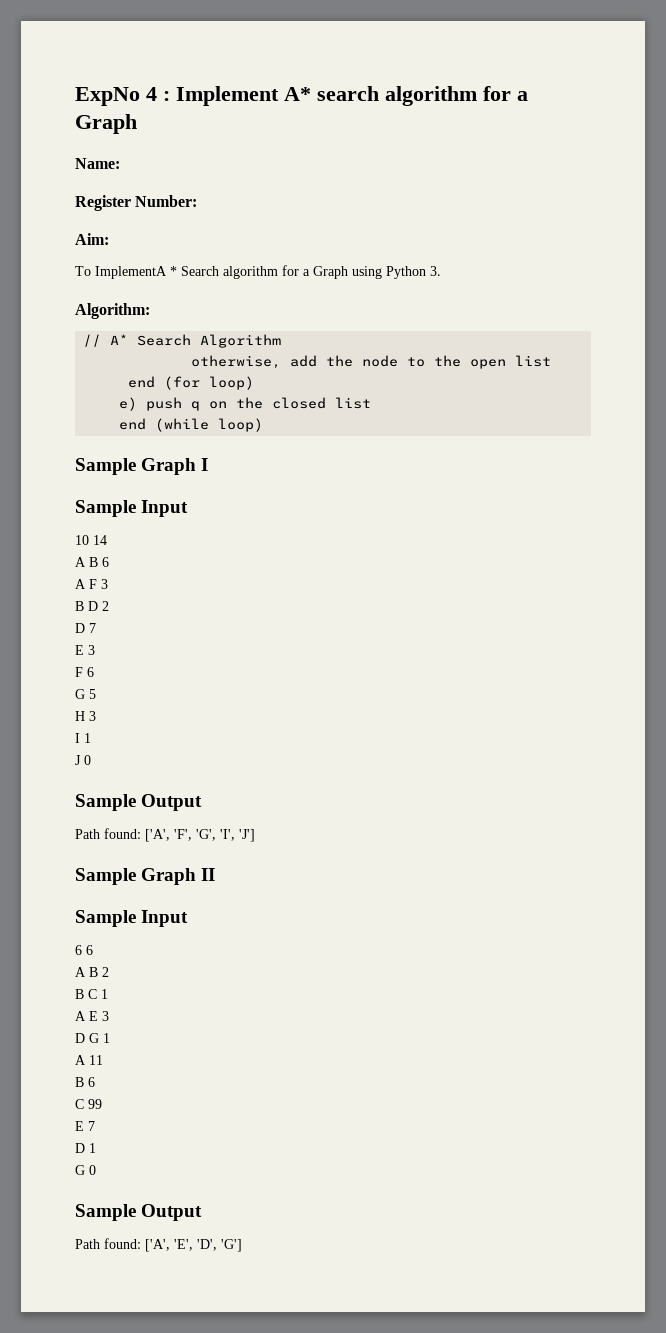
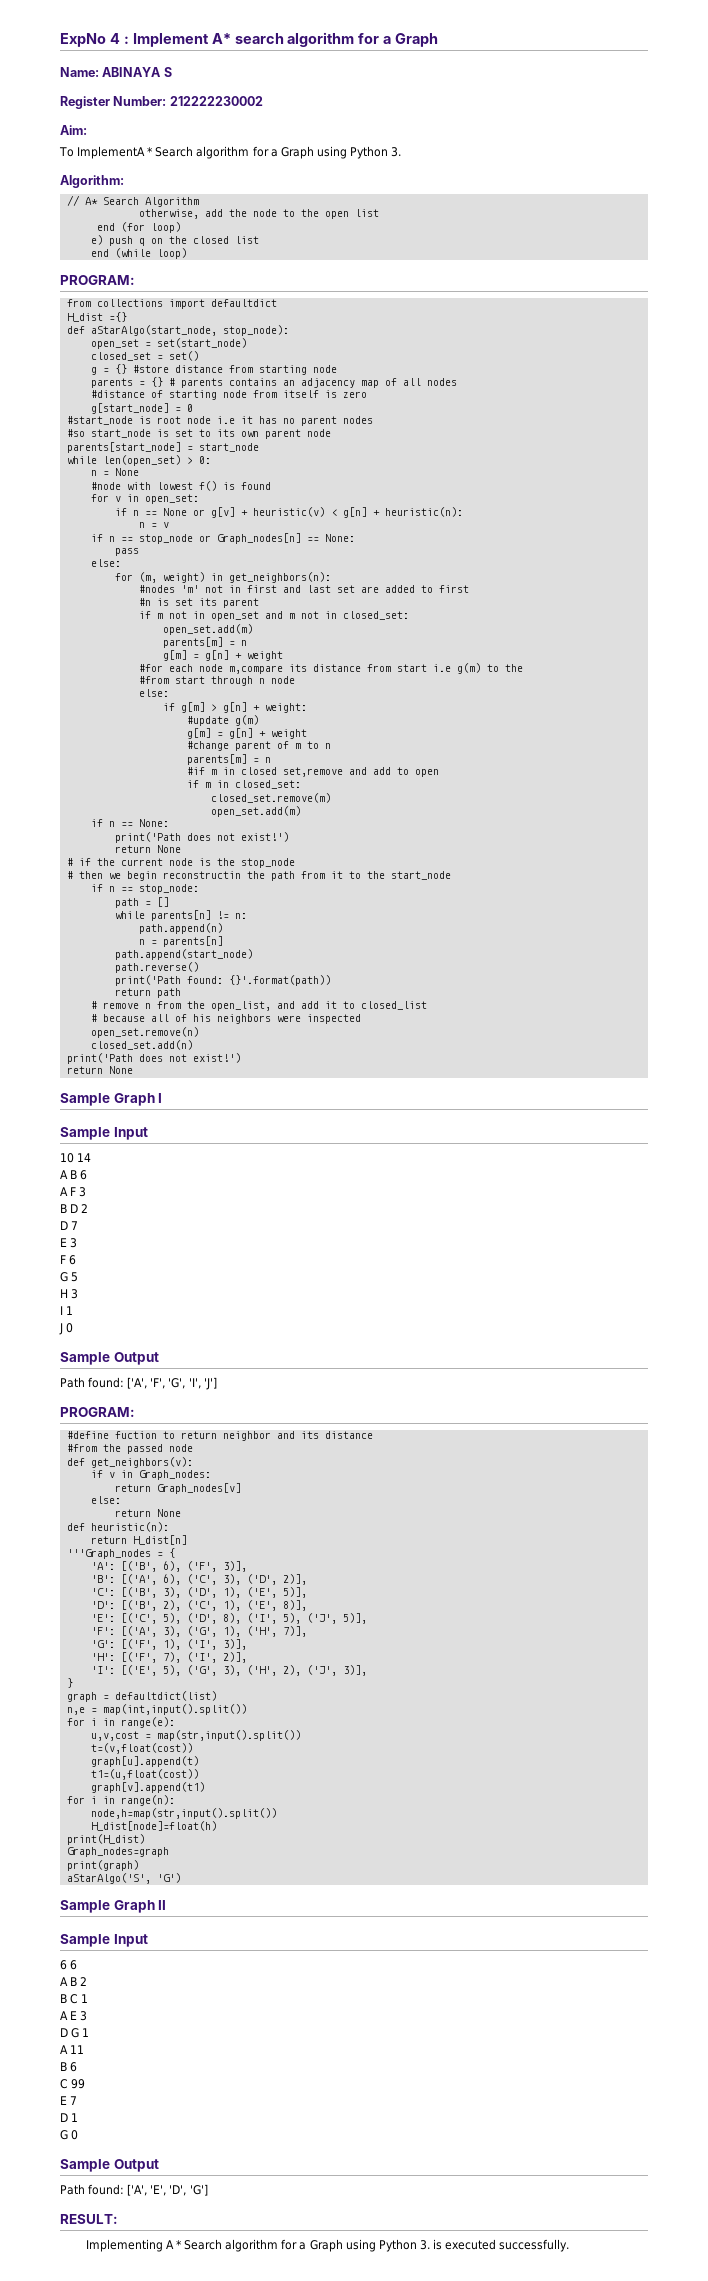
(120, 163) none -> [102,67,172,77] ABINAYA S
(198, 201) none -> [169,96,263,106] 212222230002
(264, 425) none -> [60,275,135,285] [66,299,277,309] [66,312,127,322] [66,325,289,336] [90,338,247,349] [90,351,199,361] [90,364,337,375] [90,377,457,388] [90,390,367,400] [90,403,193,414] [66,416,373,426] [66,429,331,439] [66,442,259,453] [66,455,211,466] [90,468,139,476] [90,481,271,491] [90,494,199,504] [114,507,463,518] [138,522,169,528] [90,533,355,544] [114,548,139,556] [90,559,121,567] [114,572,331,583] [138,585,469,593] [138,598,259,608] [138,611,409,621] [162,624,253,635] [162,637,247,648] [162,650,283,661] [138,663,523,674] [138,676,295,686] [138,689,169,697] [162,702,307,713] [186,715,259,726] [186,728,307,739] [186,741,331,751] [186,754,271,765] [186,767,439,777] [186,780,301,789] [210,793,331,803] [210,806,301,817] [90,819,169,827] [114,832,289,843] [114,845,181,853] [66,858,295,868] [66,871,451,881] [90,884,199,894] [114,897,169,908] [114,910,247,921] [138,923,223,934] [138,936,223,947] [114,949,253,960] [114,962,199,973] [114,975,331,986] [114,988,181,998] [90,1001,427,1011] [90,1014,361,1024] [90,1027,199,1038] [90,1040,193,1050] [66,1053,241,1064] [66,1066,133,1074] // PROGRAM: // from collections import defaultdict // H_dist ={} // def aStarAlgo(start_node, stop_node): // open_set = set(start_node) // closed_set = set() // g = {} #store distance from starting node // parents = {} # parents contains an adjacency map of all nodes // #distance of starting node from itself is zero // g[start_node] = 0 // #start_node is root node i.e it has no parent nodes // #so start_node is set to its own parent node // parents[start_node] = start_node // while len(open_set) > 0: // n = None // #node with lowest f() is found // for v in open_set: // if n == None or g[v] + heuristic(v) < g[n] + heuristic(n): // n = v // if n == stop_node or Graph_nodes[n] == None: // pass // else: // for (m, weight) in get_neighbors(n): // #nodes 'm' not in first and last set are added to first // #n is set its parent // if m not in open_set and m not in closed_set: // open_set.add(m) // parents[m] = n // g[m] = g[n] + weight // #for each node m,compare its distance from start i.e g(m) to the // #from start through n node // else: // if g[m] > g[n] + weight: // #update g(m) // g[m] = g[n] + weight // #change parent of m to n // parents[m] = n // #if m in closed set,remove and add to open // if m in closed_set: // closed_set.remove(m) // open_set.add(m) // if n == None: // print('Path does not exist!') // return None // # if the current node is the stop_node // # then we begin reconstructin the path from it to the start_node // if n == stop_node: // path = [] // while parents[n] != n: // path.append(n) // n = parents[n] // path.append(start_node) // path.reverse() // print('Path found: {}'.format(path)) // return path // # remove n from the open_list, and add it to closed_list // # because all of his neighbors were inspected // open_set.remove(n) // closed_set.add(n) // print('Path does not exist!') // return None
(255, 835) none -> [60,1407,135,1417] [66,1431,373,1441] [66,1444,193,1454] [66,1457,193,1468] [90,1470,211,1480] [114,1483,241,1494] [90,1496,121,1504] [114,1509,181,1517] [66,1522,169,1532] [90,1535,187,1545] [66,1548,175,1559] [90,1561,247,1572] [90,1574,307,1585] [90,1587,307,1598] [90,1600,307,1611] [90,1613,367,1624] [90,1626,307,1637] [90,1639,247,1650] [90,1652,247,1663] [90,1665,367,1676] [66,1678,73,1688] [66,1691,217,1702] [66,1704,247,1715] [66,1717,175,1728] [90,1730,301,1741] [90,1743,193,1754] [90,1756,199,1767] [90,1769,199,1780] [90,1782,205,1793] [66,1795,175,1806] [90,1808,277,1819] [90,1821,217,1831] [66,1834,145,1845] [66,1847,169,1857] [66,1860,139,1871] [66,1873,181,1884] // PROGRAM: // #define fuction to return neighbor and its distance // #from the passed node // def get_neighbors(v): // if v in Graph_nodes: // return Graph_nodes[v] // else: // return None // def heuristic(n): // return H_dist[n] // '''Graph_nodes = { // 'A': [('B', 6), ('F', 3)], // 'B': [('A', 6), ('C', 3), ('D', 2)], // 'C': [('B', 3), ('D', 1), ('E', 5)], // 'D': [('B', 2), ('C', 1), ('E', 8)], // 'E': [('C', 5), ('D', 8), ('I', 5), ('J', 5)], // 'F': [('A', 3), ('G', 1), ('H', 7)], // 'G': [('F', 1), ('I', 3)], // 'H': [('F', 7), ('I', 2)], // 'I': [('E', 5), ('G', 3), ('H', 2), ('J', 3)], // } // graph = defaultdict(list) // n,e = map(int,input().split()) // for i in range(e): // u,v,cost = map(str,input().split()) // t=(v,float(cost)) // graph[u].append(t) // t1=(u,float(cost)) // graph[v].append(t1) // for i in range(n): // node,h=map(str,input().split()) // H_dist[node]=float(h) // print(H_dist) // Graph_nodes=graph // print(graph) // aStarAlgo('S', 'G')
(242, 1245) none -> [60,2214,118,2224] [85,2239,570,2252] // RESULT: // Implementing A * Search algorithm for a Graph using Python 3. is executed successfully.

